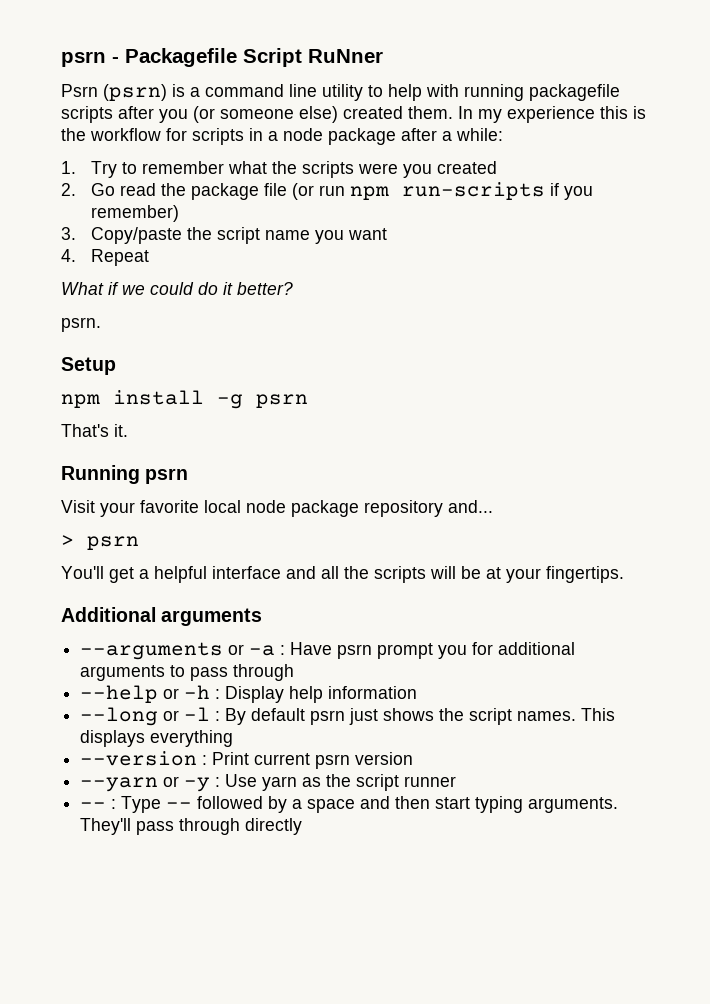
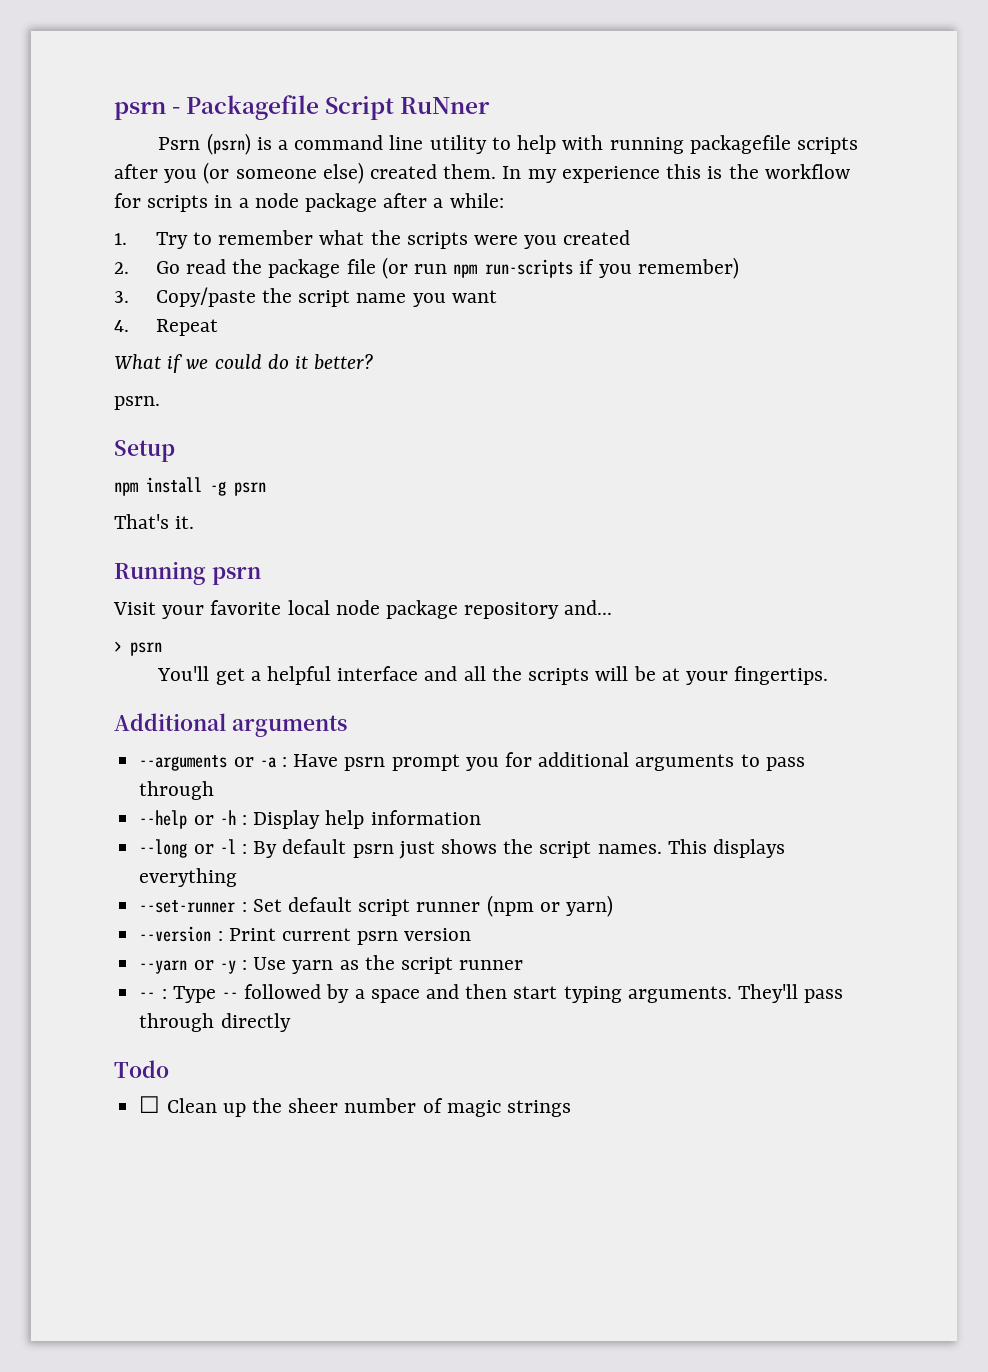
(234, 738) none -> [139,895,613,917] // --set-runner : Set default script runner (npm or yarn)
(303, 826) none -> [114,1060,169,1078] [139,1096,571,1117] // Todo // ☐ Clean up the sheer number of magic strings

